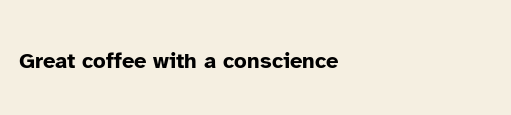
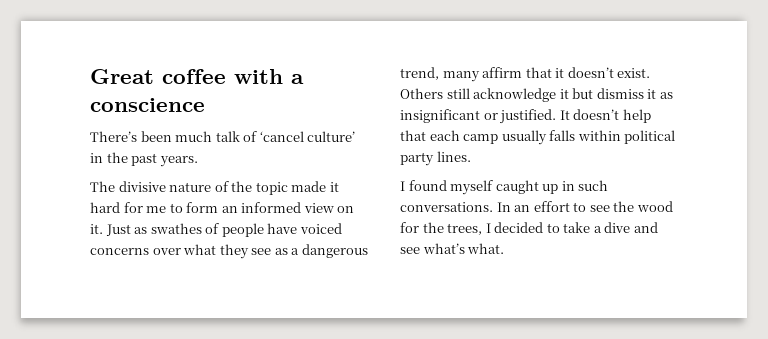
(339, 60) none -> [90,131,356,142] [90,152,198,167] [90,181,339,195] [90,202,355,213] [90,223,342,237] [90,244,368,259] [400,67,651,82] [400,88,673,102] [400,109,651,124] [400,130,676,145] [400,151,471,166] [400,180,609,195] [400,201,673,212] [400,222,658,235] [400,243,505,254] // There’s been much talk of ‘cancel culture’ in the past years. // The divisive nature of the topic made it hard for me to form an informed view on it. Just as swathes of people have voiced concerns over what they see as a dangerous trend, many affirm that it doesn’t exist. Others still acknowledge it but dismiss it as insignificant or justified. It doesn’t help that each camp usually falls within political party lines. // I found myself caught up in such conversations. In an effort to see the wood for the trees, I decided to take a dive and see what’s what.

